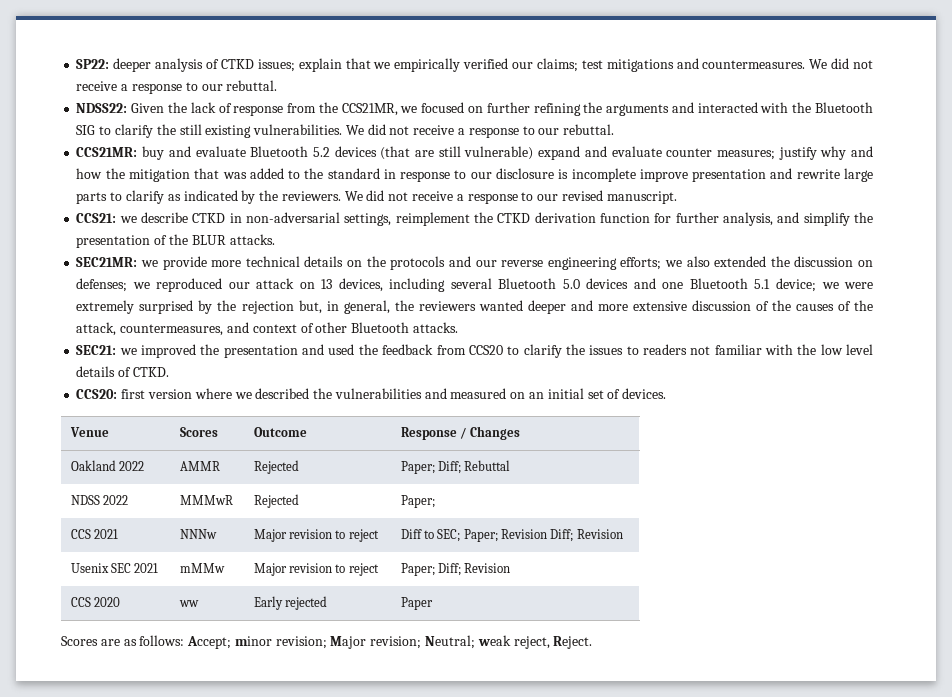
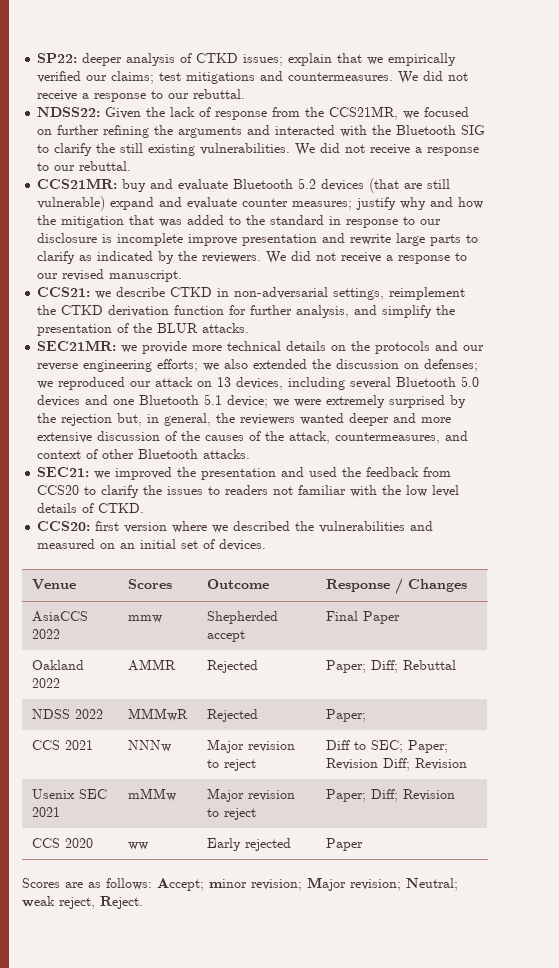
(521, 433) none -> [31,611,88,622] [31,629,60,639] [127,615,162,623] [206,611,278,624] [206,630,245,642] [325,611,400,624] // AsiaCCS 2022 | mmw | Shepherded accept | Final Paper

